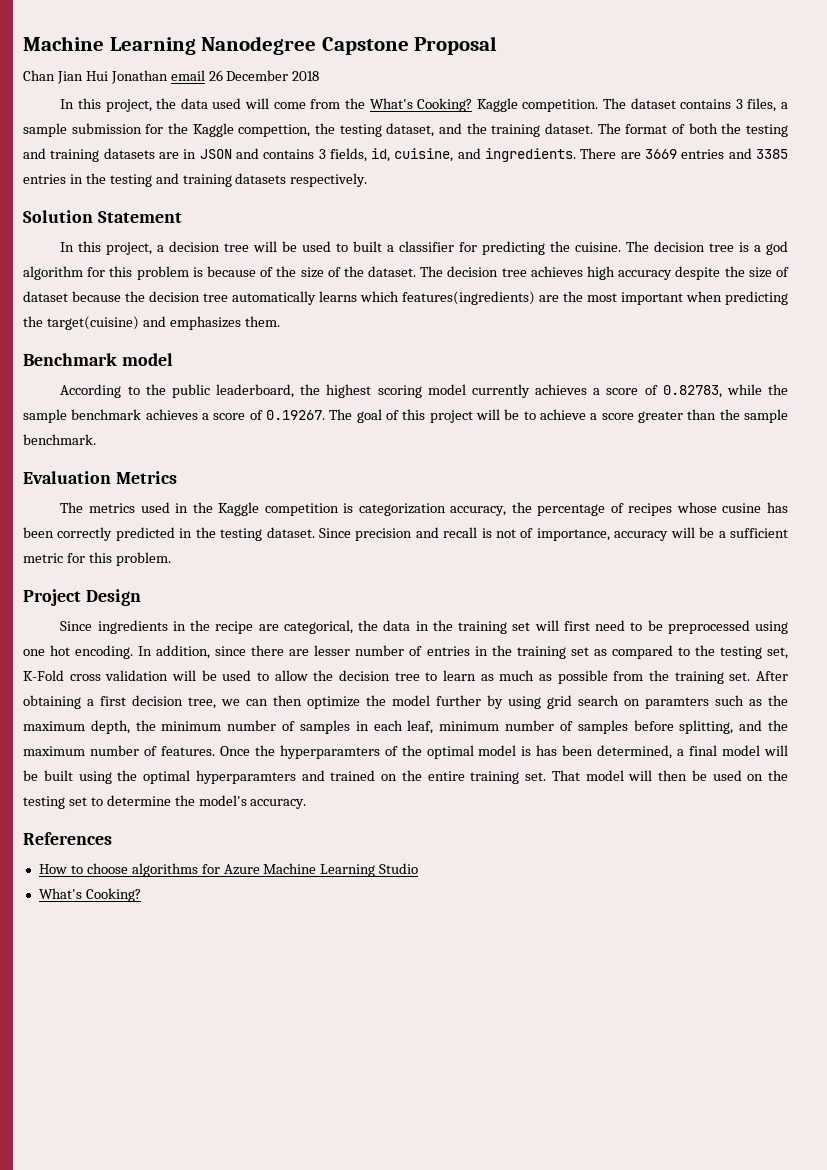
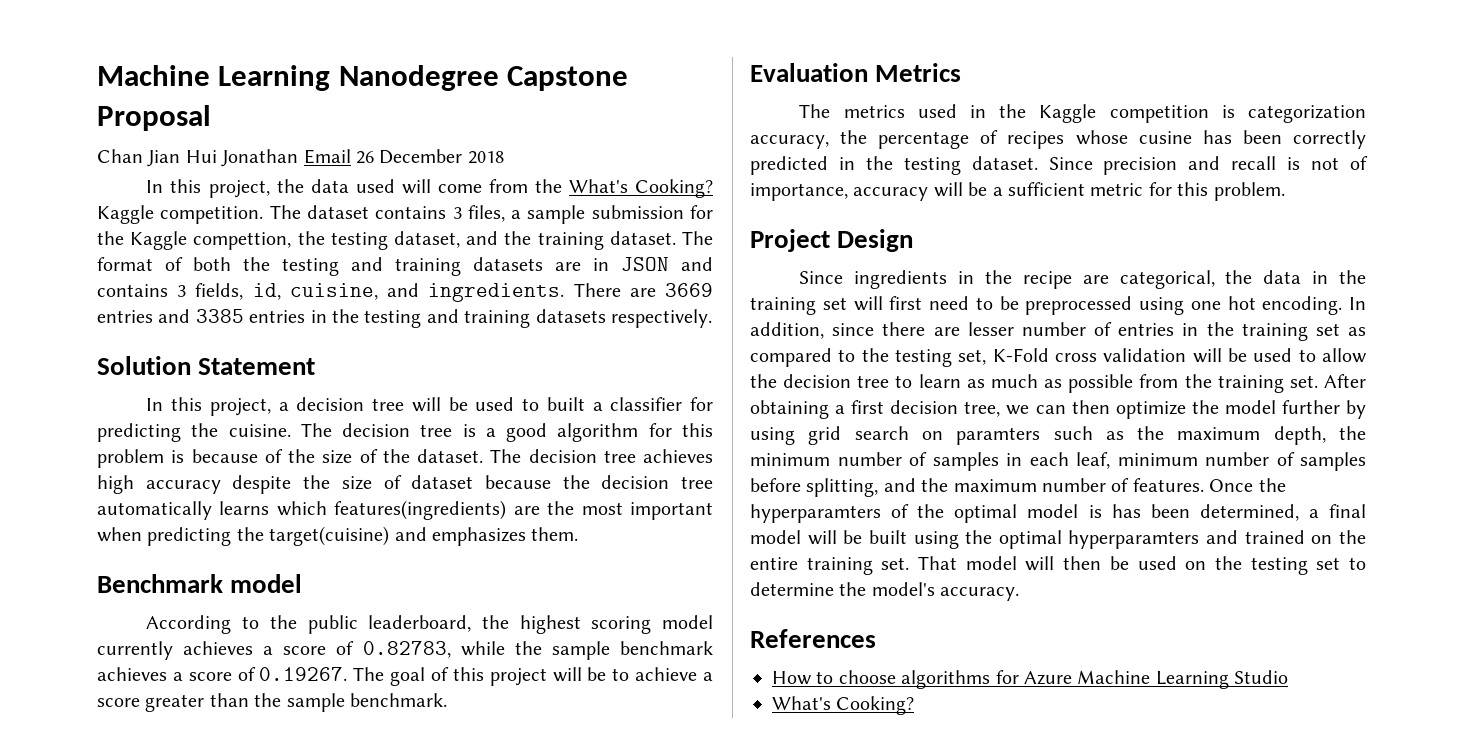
[170,70,205,81] email -> [303,149,351,164] Email
[766,241,789,255] god -> [506,423,548,442] good

